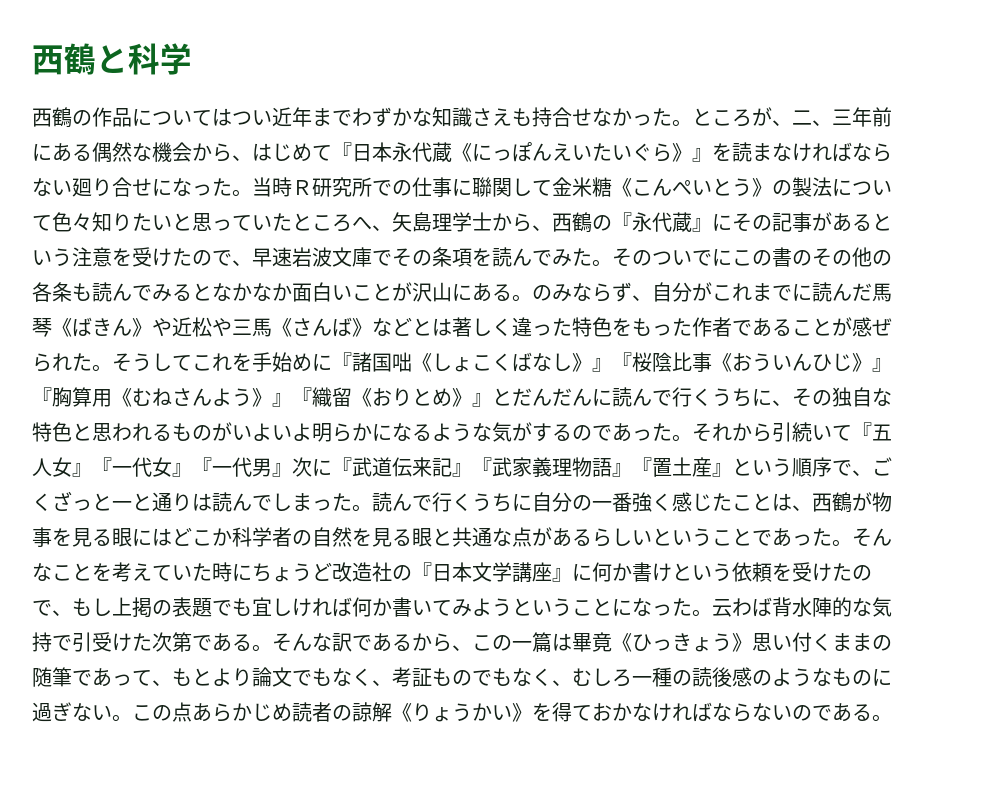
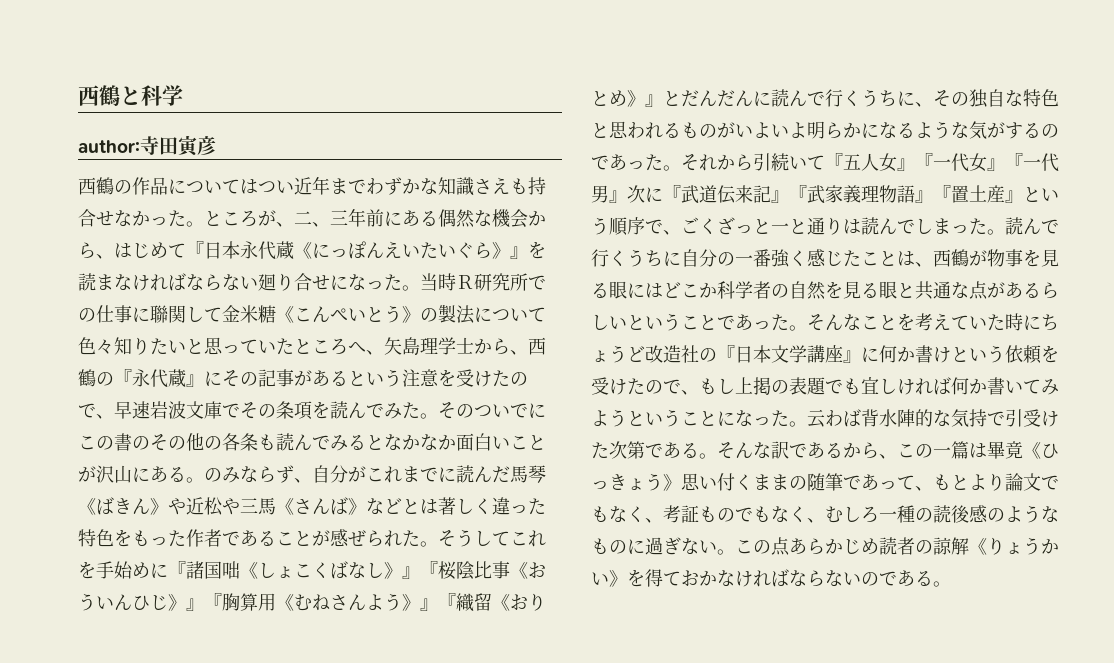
(192, 59) none -> [78,135,216,157] // author:寺田寅彦

